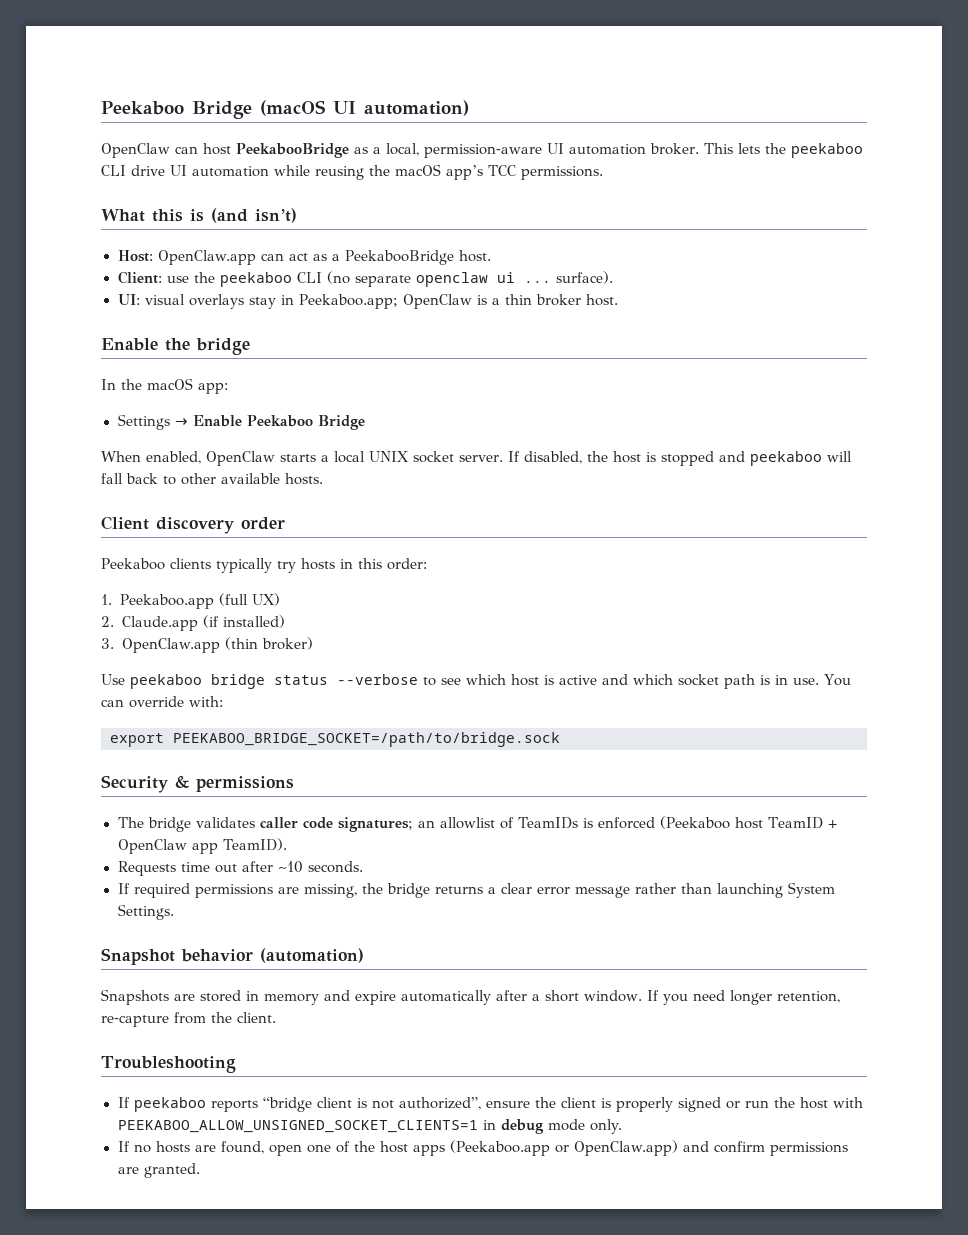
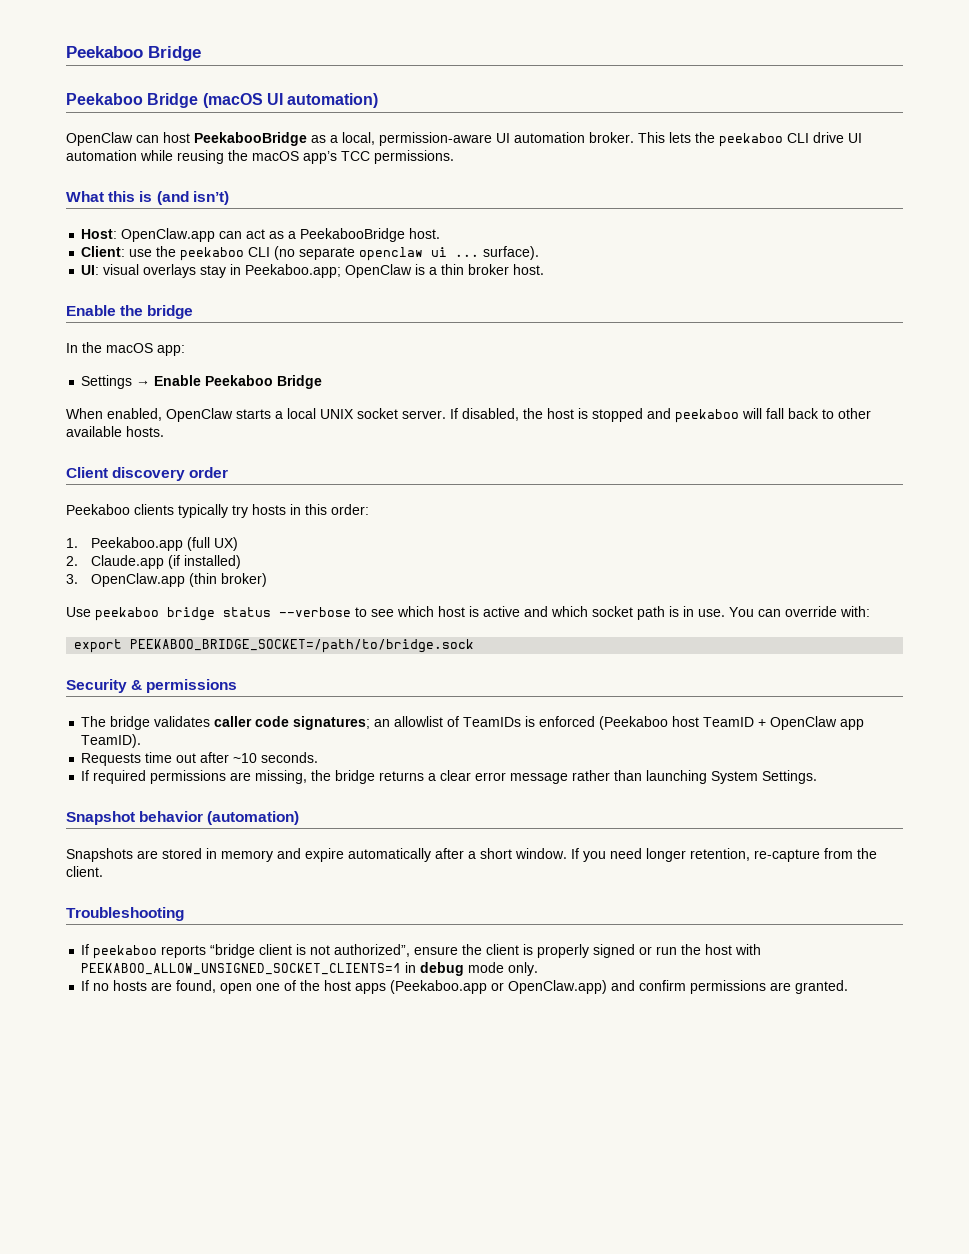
[101,101,252,119] Peekaboo Bridge -> [66,46,201,61] [66,93,199,108] Peekaboo Bridge // Peekaboo Bridge

